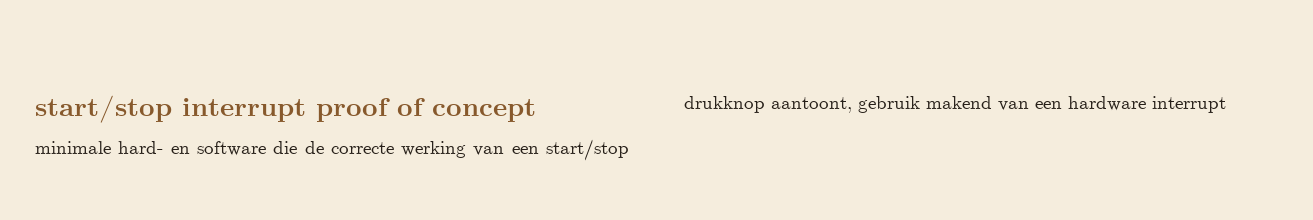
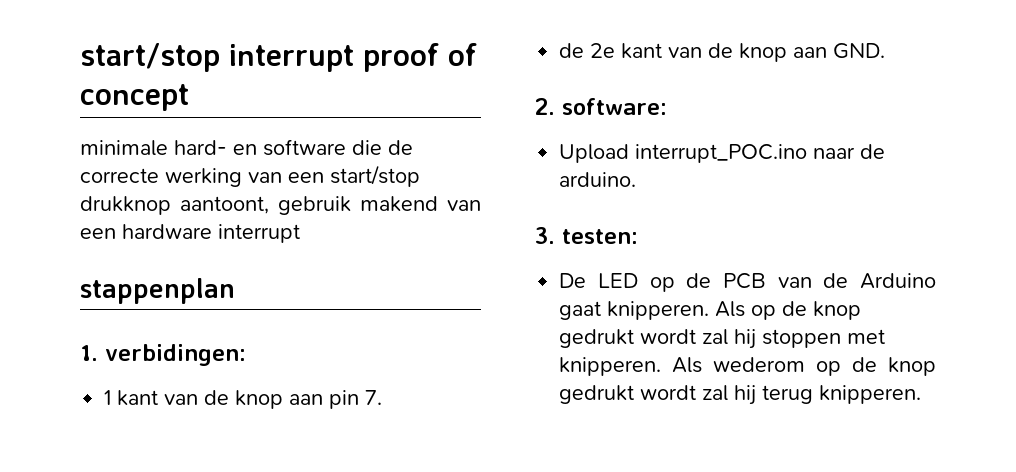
(1226, 104) none -> [80,278,235,304] [80,344,246,366] [104,390,383,409] [559,43,886,62] [535,98,667,115] [559,144,886,163] [559,172,637,187] [535,227,638,244] [559,273,936,292] [559,301,862,320] [559,329,886,349] [559,357,936,376] [559,385,922,405] // stappenplan // 1. verbidingen: // 1 kant van de knop aan pin 7. // de 2e kant van de knop aan GND. // 2. software: // Upload interrupt_POC.ino naar de arduino. // 3. testen: // De LED op de PCB van de Arduino gaat knipperen. Als op de knop gedrukt wordt zal hij stoppen met knipperen. Als wederom op de knop gedrukt wordt zal hij terug knipperen.

